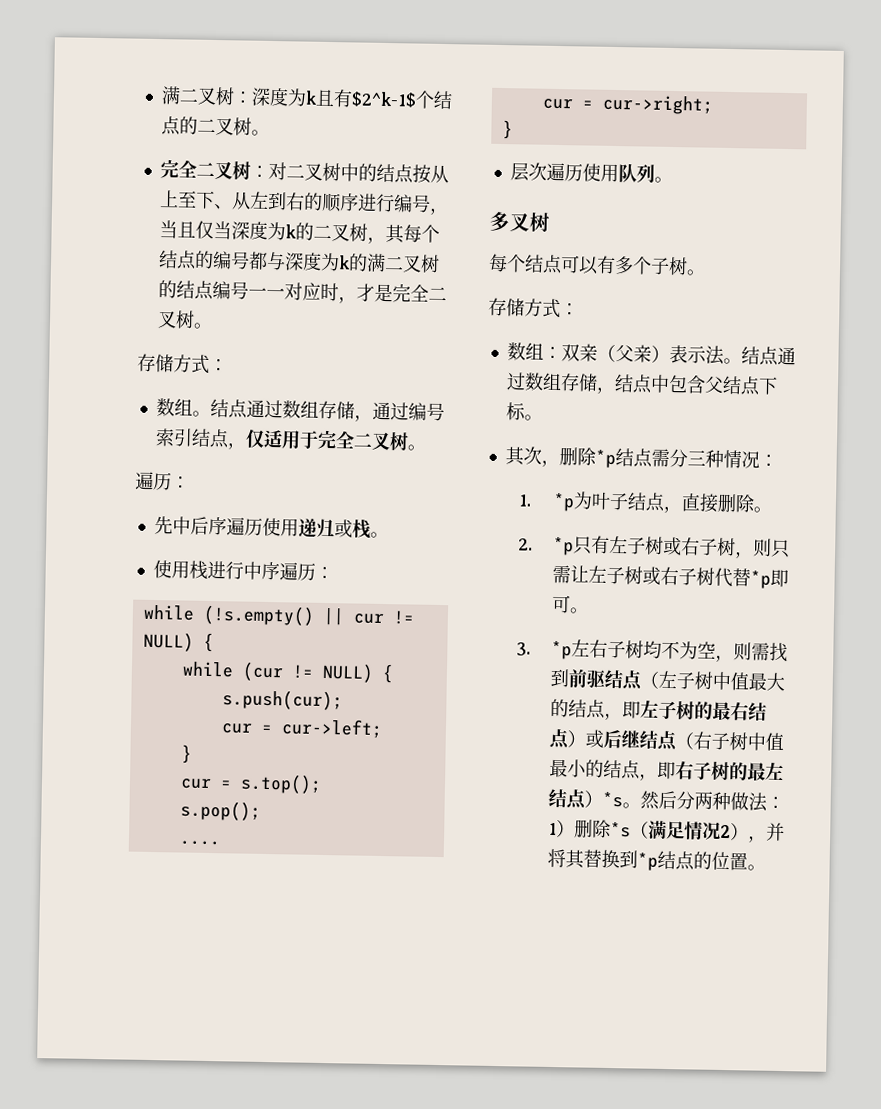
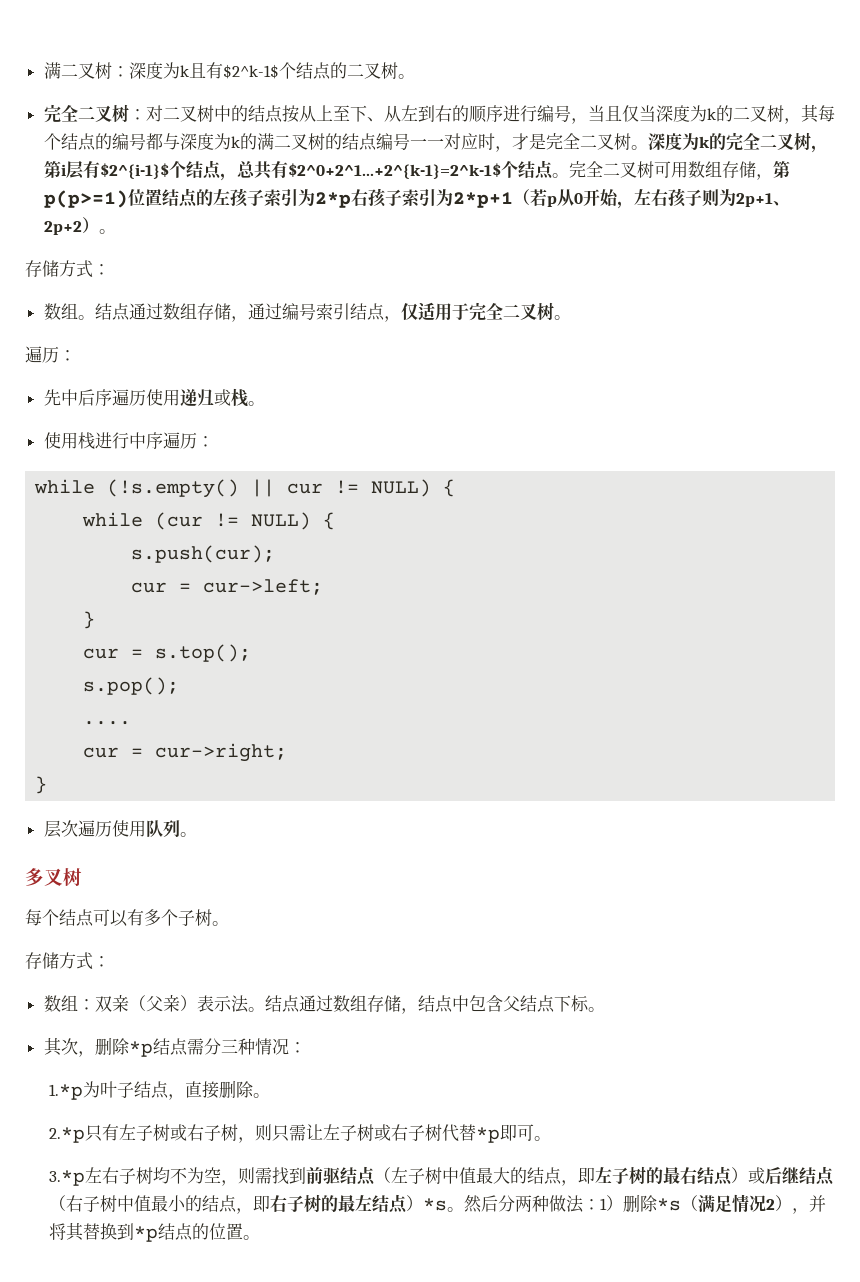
(213, 325) none -> [647,132,828,153] [43,160,790,181] [43,188,790,209] [43,217,116,235] 深度为k的完全二叉树，第i层有$2^{i-1}$个结点，总共有$2^0+2^1...+2^{k-1}=2^k-1$个结点。完全二叉树可用数组存储，第p(p>=1)位置结点的左孩子索引为2*p右孩子索引为2*p+1（若p从0开始，左右孩子则为2p+1、2p+2）。
[518,492,575,512] 1. *p -> [48,1084,83,1100] 1.*p
[518,536,574,556] 2. *p -> [48,1127,85,1143] 2.*p
[516,640,572,660] 3. *p -> [48,1170,85,1186] 3.*p

